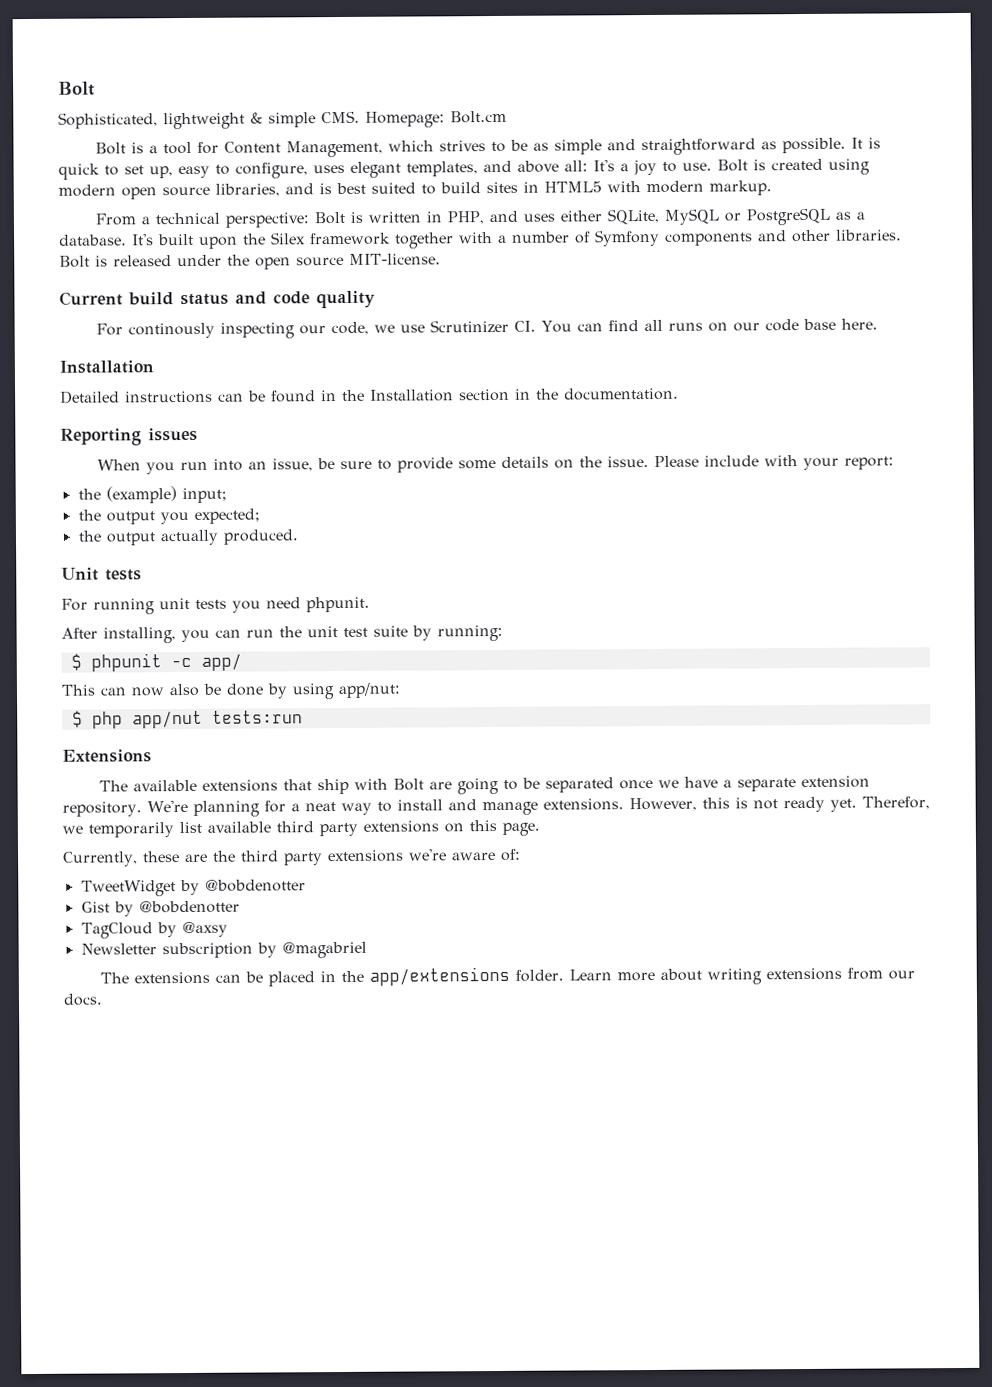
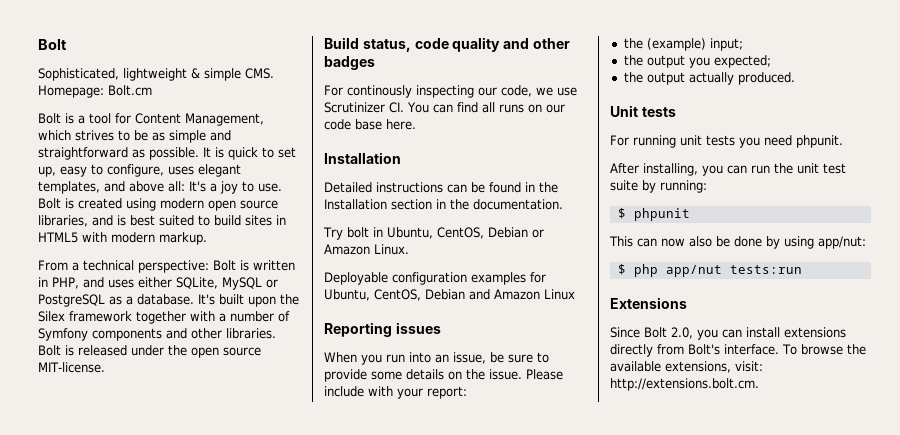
[59,291,267,306] Current build status and -> [324,37,411,52] Build status,
(375, 299) none -> [503,38,570,49] [324,56,375,70] and other badges
(679, 394) none -> [323,227,544,240] [324,244,409,255] [324,272,546,285] [324,289,575,301] // Try bolt in Ubuntu, CentOS, Debian or Amazon Linux. // Deployable configuration examples for Ubuntu, CentOS, Debian and Amazon Linux
[170,653,242,671] -c app/ -> (690, 214) none
[99,775,871,795] [62,796,930,817] [62,819,540,838] [63,848,521,867] [80,879,306,897] [80,900,240,917] [80,921,228,939] [80,941,367,959] [100,966,916,987] [63,993,103,1006] The available extensions that ship with Bolt are going to be separated once we have a separate extension repository. We're planning for a neat way to install and manage extensions. However, this is not ready yet. Therefor, we temporarily list available third party extensions on this page. // Currently, these are the third party extensions we're aware of: // TweetWidget by @bobdenotter // Gist by @bobdenotter // TagCloud by @axsy // Newsletter subscription by @magabriel // The extensions can be placed in the app/extensions folder. Learn more about writing extensions from our docs. -> [610,327,846,340] [610,344,866,357] [610,361,763,373] [610,378,759,391] Since Bolt 2.0, you can install extensions directly from Bolt's interface. To browse the available extensions, visit: http://extensions.bolt.cm.

